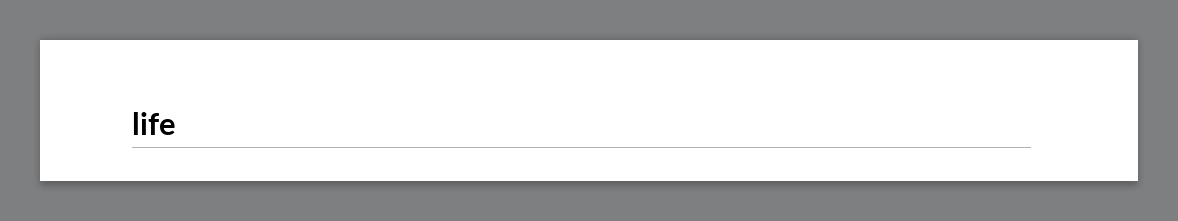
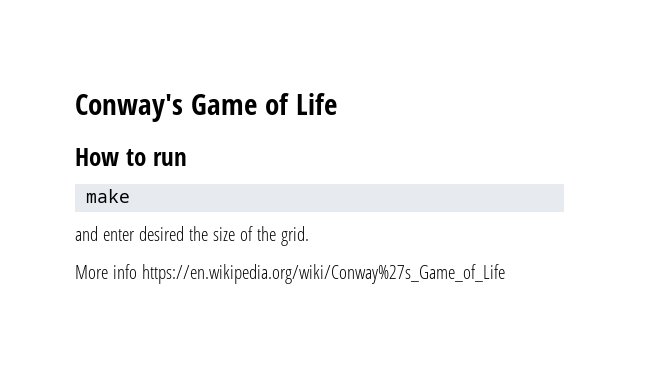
[132,112,176,135] life -> [75,93,337,122] [75,148,187,166] [86,189,131,203] [75,226,309,246] [75,264,505,284] Conway's Game of Life // How to run // make // and enter desired the size of the grid. // More info https://en.wikipedia.org/wiki/Conway%27s_Game_of_Life

